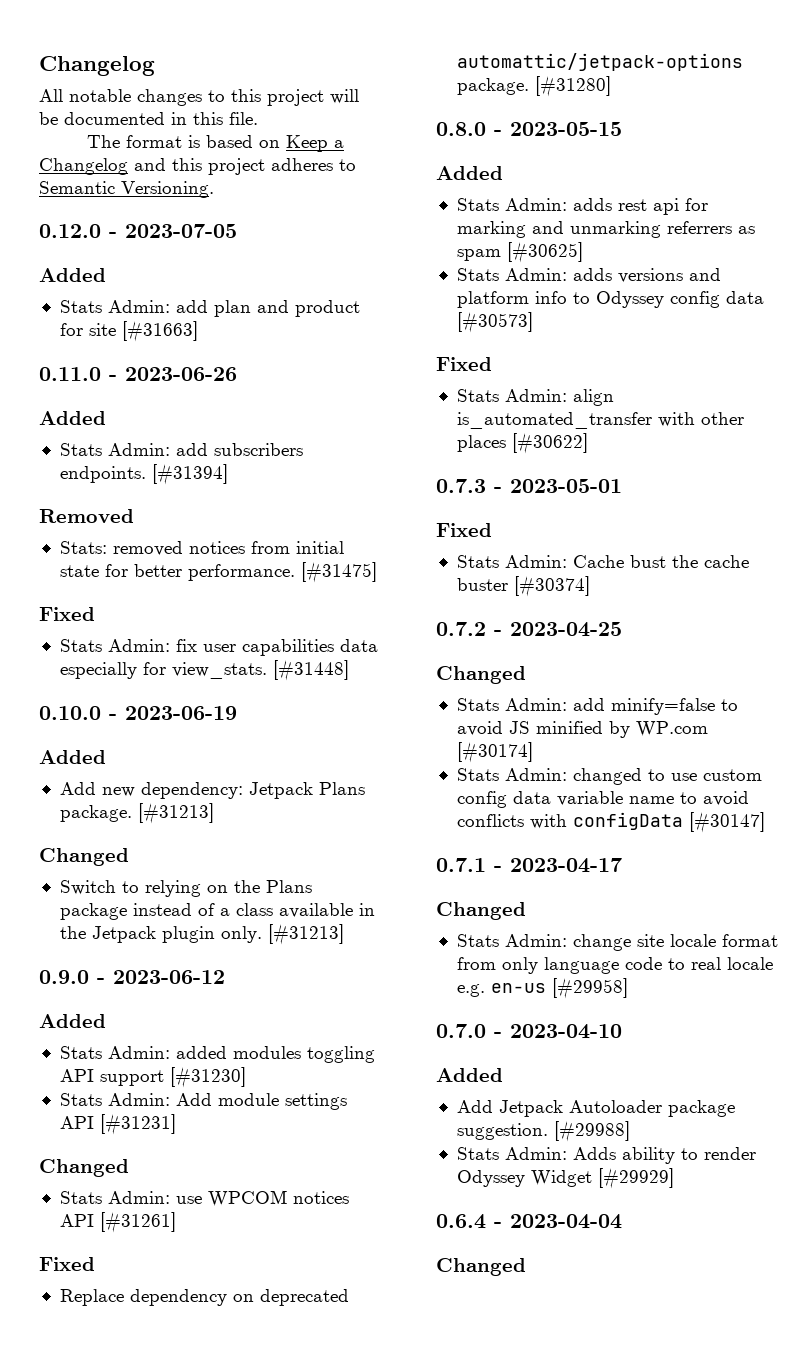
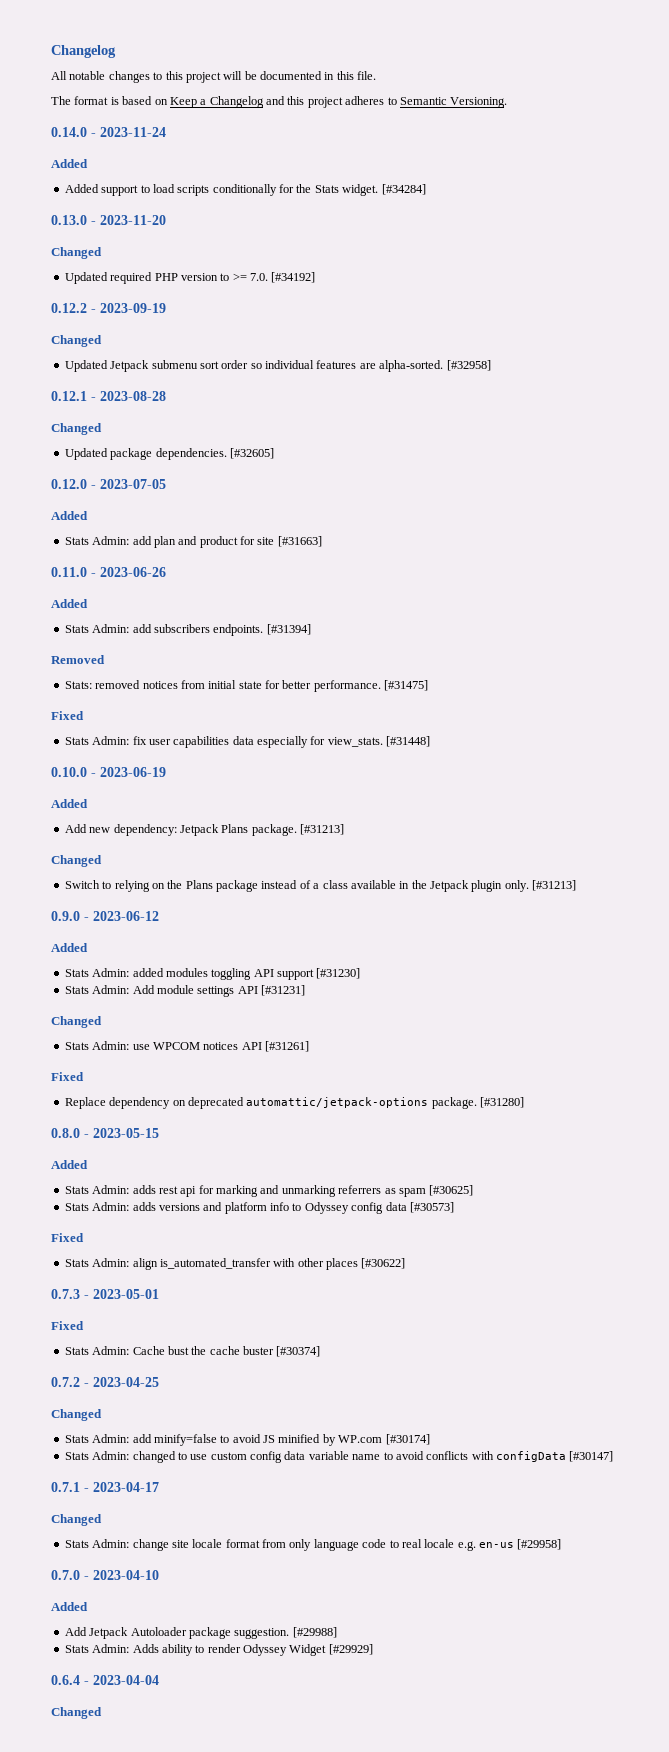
(214, 189) none -> [51,127,166,137] [51,159,88,168] [64,184,426,196] [51,215,166,225] [51,247,102,259] [64,272,316,284] [51,303,166,313] [51,335,102,347] [64,360,491,372] [51,391,166,401] [51,423,102,435] [64,448,274,460] // 0.14.0 - 2023-11-24 // Added // Added support to load scripts conditionally for the Stats widget. [#34284] // 0.13.0 - 2023-11-20 // Changed // Updated required PHP version to >= 7.0. [#34192] // 0.12.2 - 2023-09-19 // Changed // Updated Jetpack submenu sort order so individual features are alpha-sorted. [#32958] // 0.12.1 - 2023-08-28 // Changed // Updated package dependencies. [#32605]

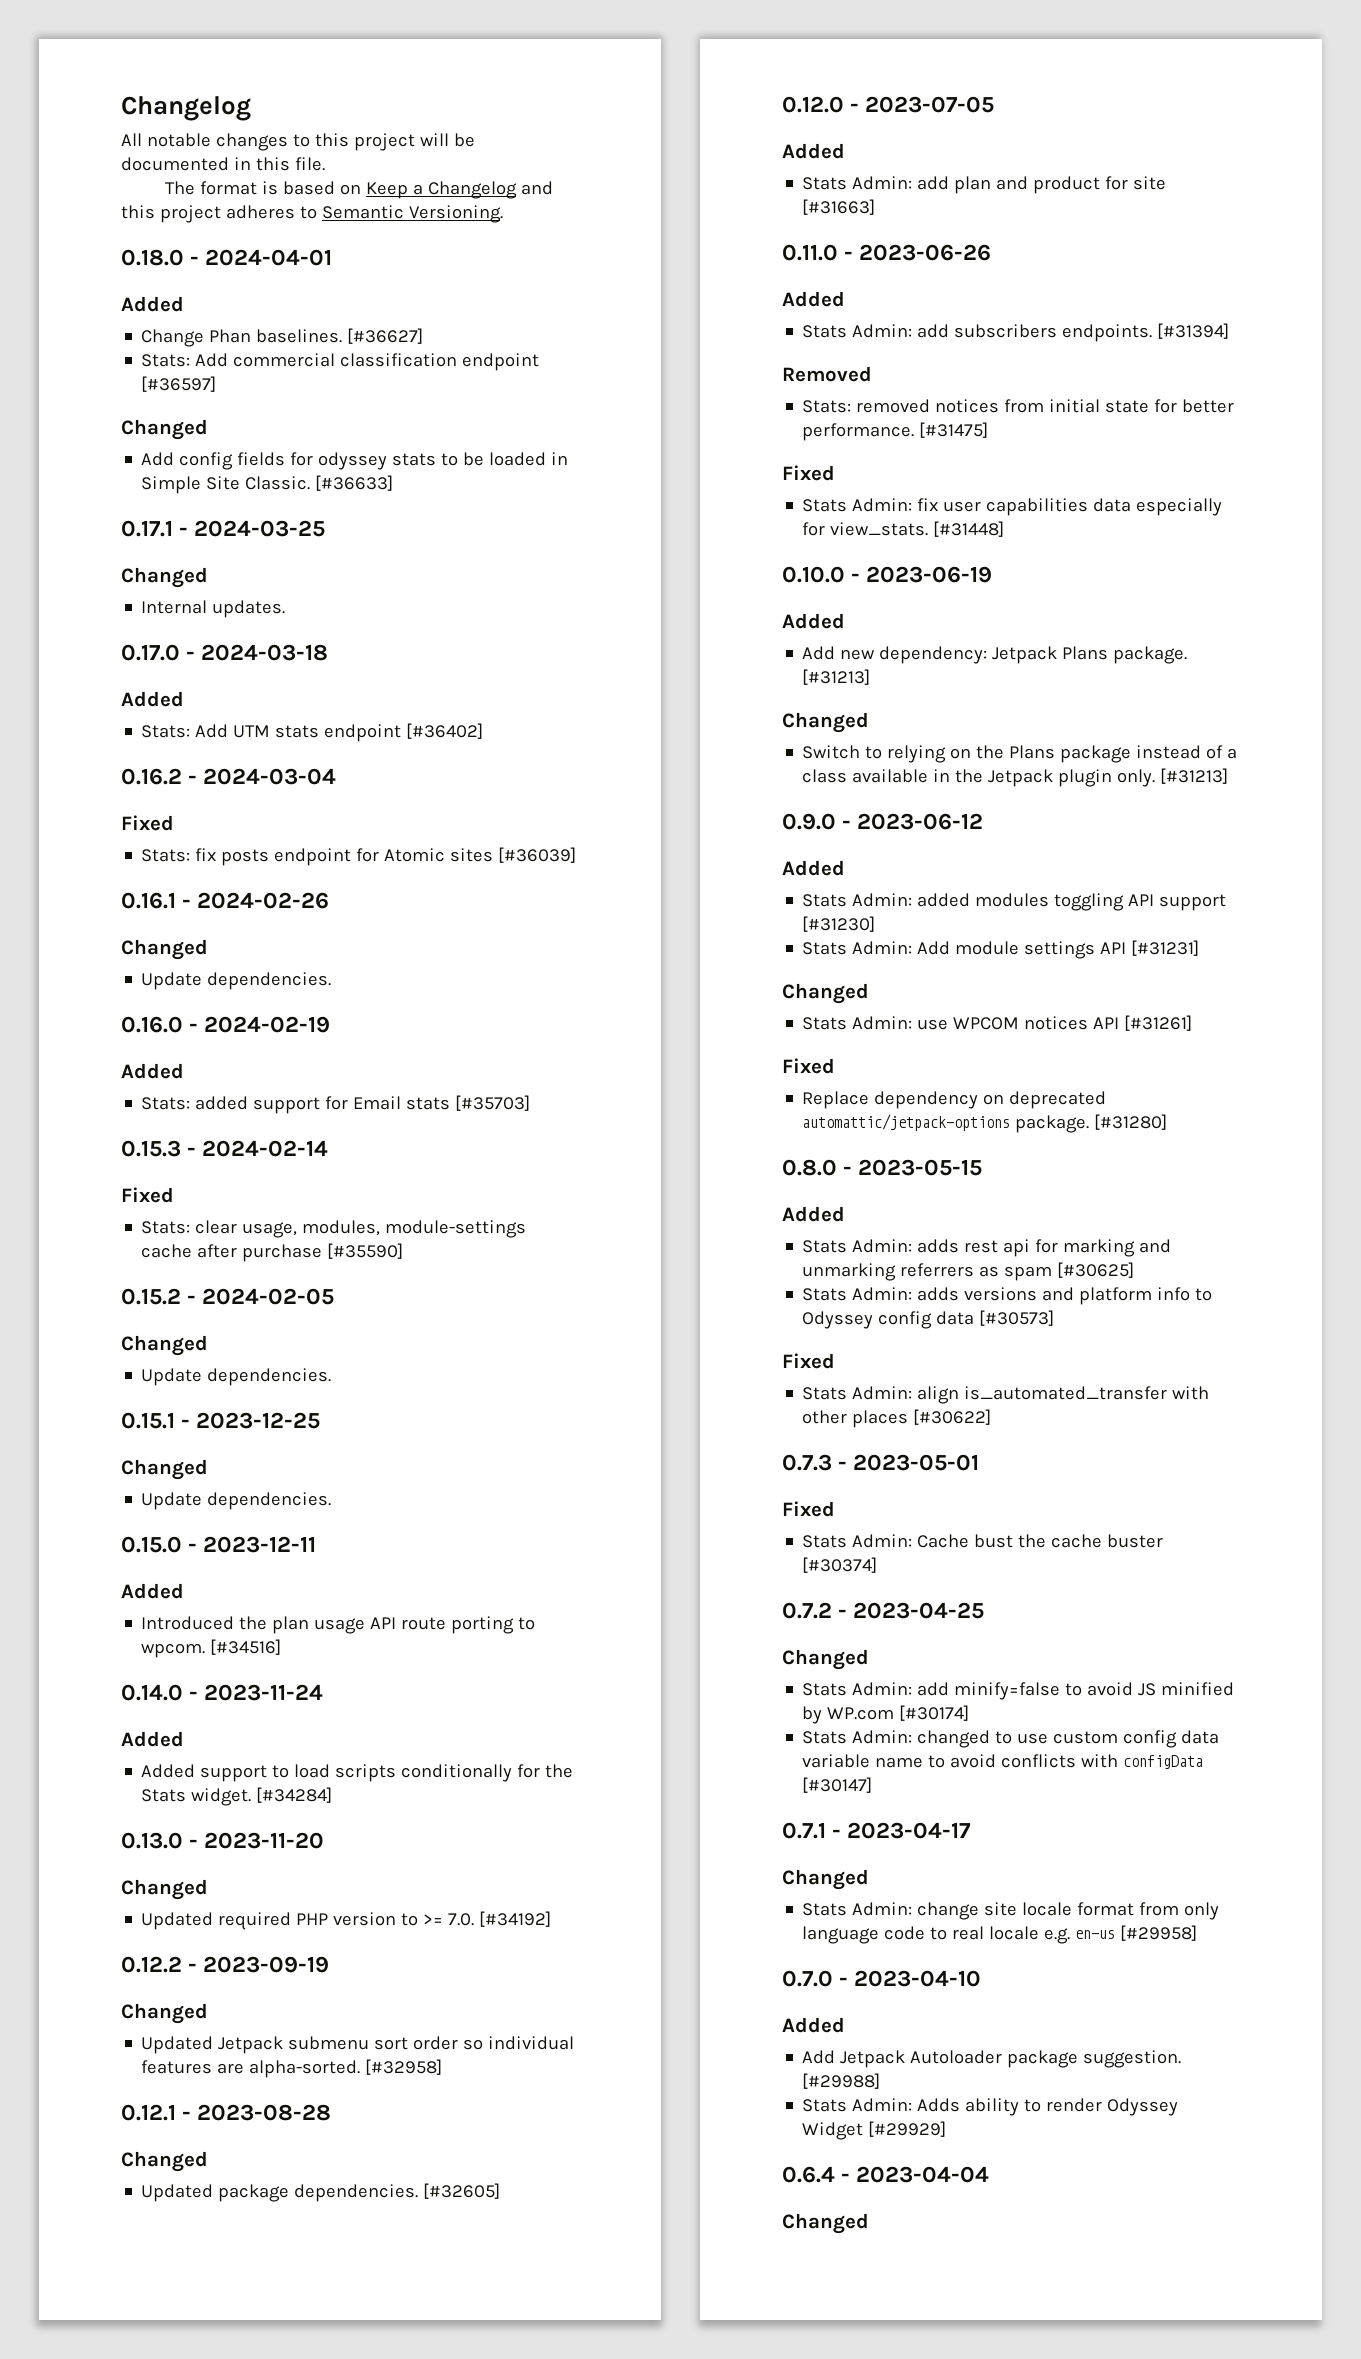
(508, 102) none -> [121,249,333,266] [121,296,184,312] [141,328,424,347] [141,353,540,371] [141,376,217,392] [121,419,208,440] [141,452,569,470] [141,475,394,494] [121,520,326,537] [121,567,208,588] [141,600,286,618] [121,644,329,661] [121,691,184,707] [141,723,484,742] [121,768,337,785] [121,815,174,831] [141,847,577,866] [121,892,330,909] [121,939,208,960] [141,972,332,990] [121,1016,331,1033] [121,1063,184,1079] [141,1095,531,1114] [121,1140,329,1157] [121,1187,174,1203] [141,1220,527,1238] [141,1243,404,1262] [121,1288,335,1305] [121,1335,208,1356] [141,1368,332,1386] [121,1412,321,1429] [121,1459,208,1480] [141,1492,332,1510] [121,1536,317,1553] [121,1583,184,1599] [141,1616,536,1634] [141,1639,282,1658] // 0.18.0 - 2024-04-01 // Added // Change Phan baselines. [#36627] // Stats: Add commercial classification endpoint [#36597] // Changed // Add config fields for odyssey stats to be loaded in Simple Site Classic. [#36633] // 0.17.1 - 2024-03-25 // Changed // Internal updates. // 0.17.0 - 2024-03-18 // Added // Stats: Add UTM stats endpoint [#36402] // 0.16.2 - 2024-03-04 // Fixed // Stats: fix posts endpoint for Atomic sites [#36039] // 0.16.1 - 2024-02-26 // Changed // Update dependencies. // 0.16.0 - 2024-02-19 // Added // Stats: added support for Email stats [#35703] // 0.15.3 - 2024-02-14 // Fixed // Stats: clear usage, modules, module-settings cache after purchase [#35590] // 0.15.2 - 2024-02-05 // Changed // Update dependencies. // 0.15.1 - 2023-12-25 // Changed // Update dependencies. // 0.15.0 - 2023-12-11 // Added // Introduced the plan usage API route porting to wpcom. [#34516]

